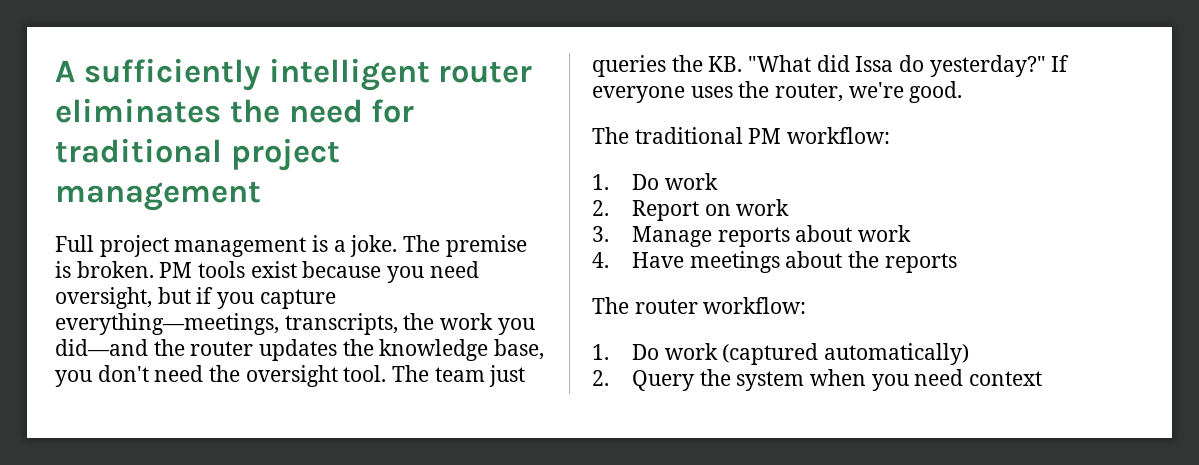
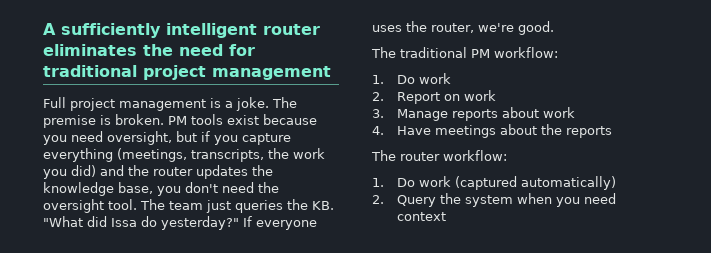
[55,313,279,335] everything—meetings, -> [43,148,187,162] everything (meetings,
[55,339,148,356] did—and -> [71,165,124,177] did) and

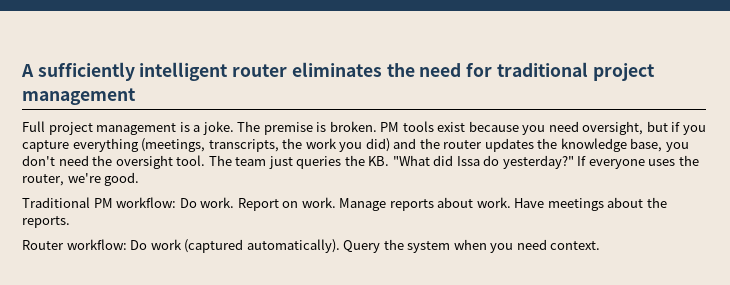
[371,47,467,58] The traditional -> [22,197,90,208] Traditional
[372,73,452,84] [372,90,497,104] [372,109,384,118] // 1. Do work // 2. Report on work // 3. -> [179,197,336,211] Do work. Report on work.
[543,107,576,118] [372,126,384,135] work // 4. -> [476,197,511,208] work.
[566,126,613,138] [371,150,507,161] [372,178,384,187] reports // The router workflow: // 1. -> [22,216,70,228] [22,239,127,250] reports. // Router workflow:
[521,176,617,190] [372,195,384,204] automatically) // 2. -> [246,239,340,253] automatically).
[397,212,447,221] context -> [550,241,601,250] context.

